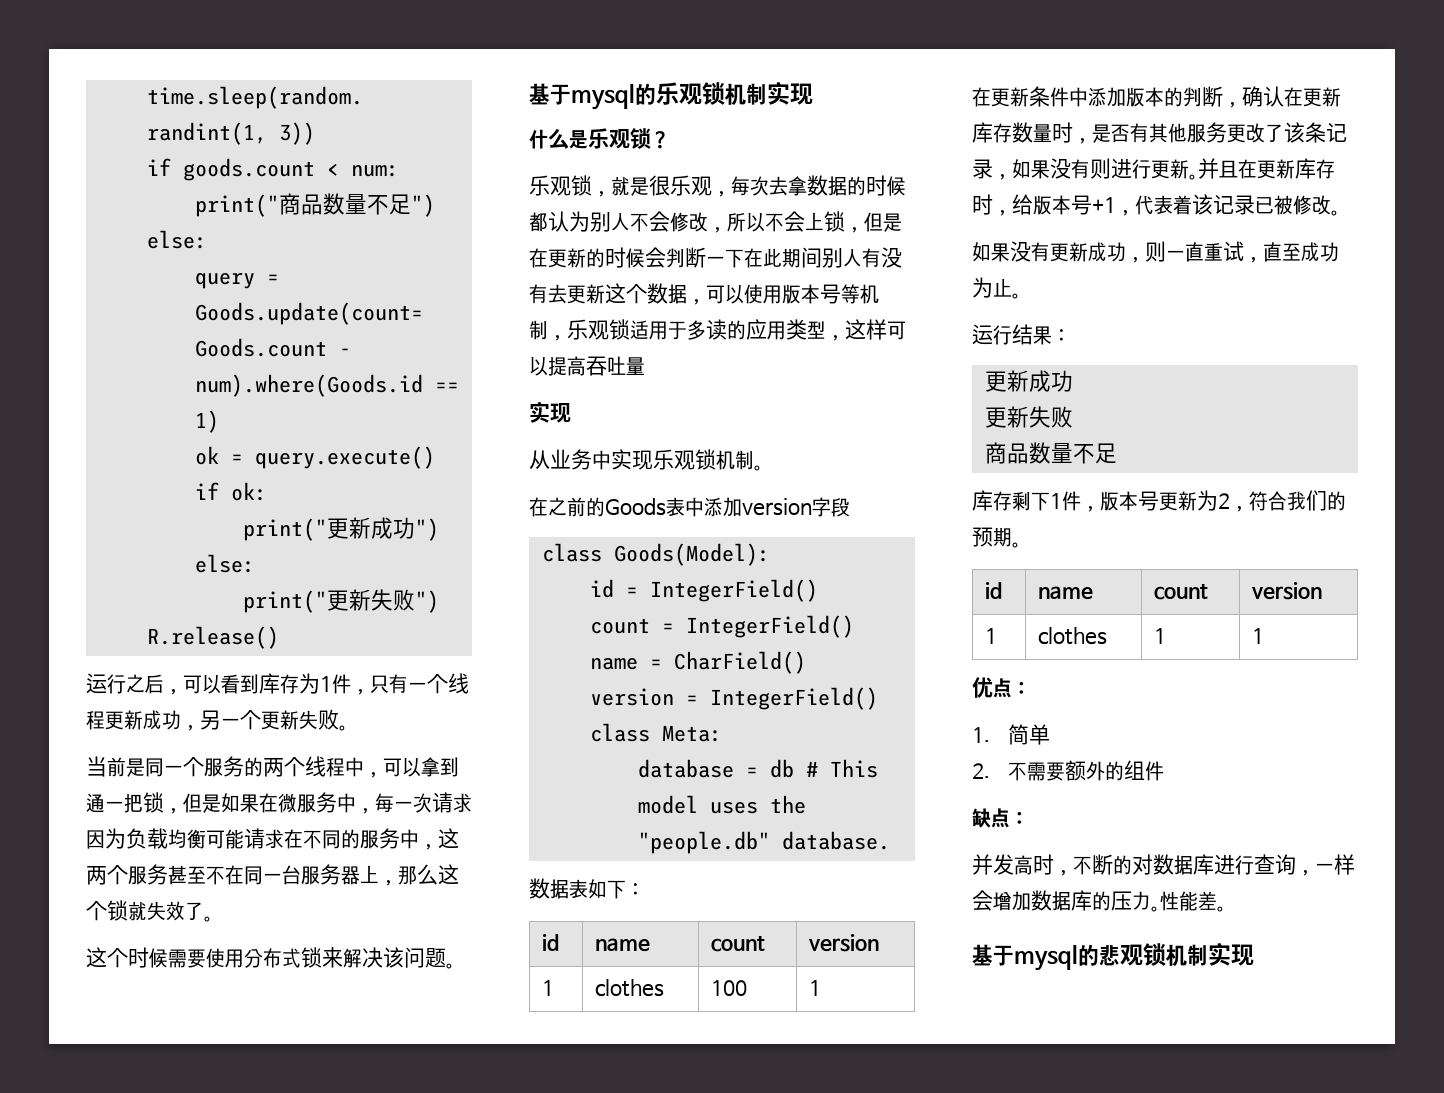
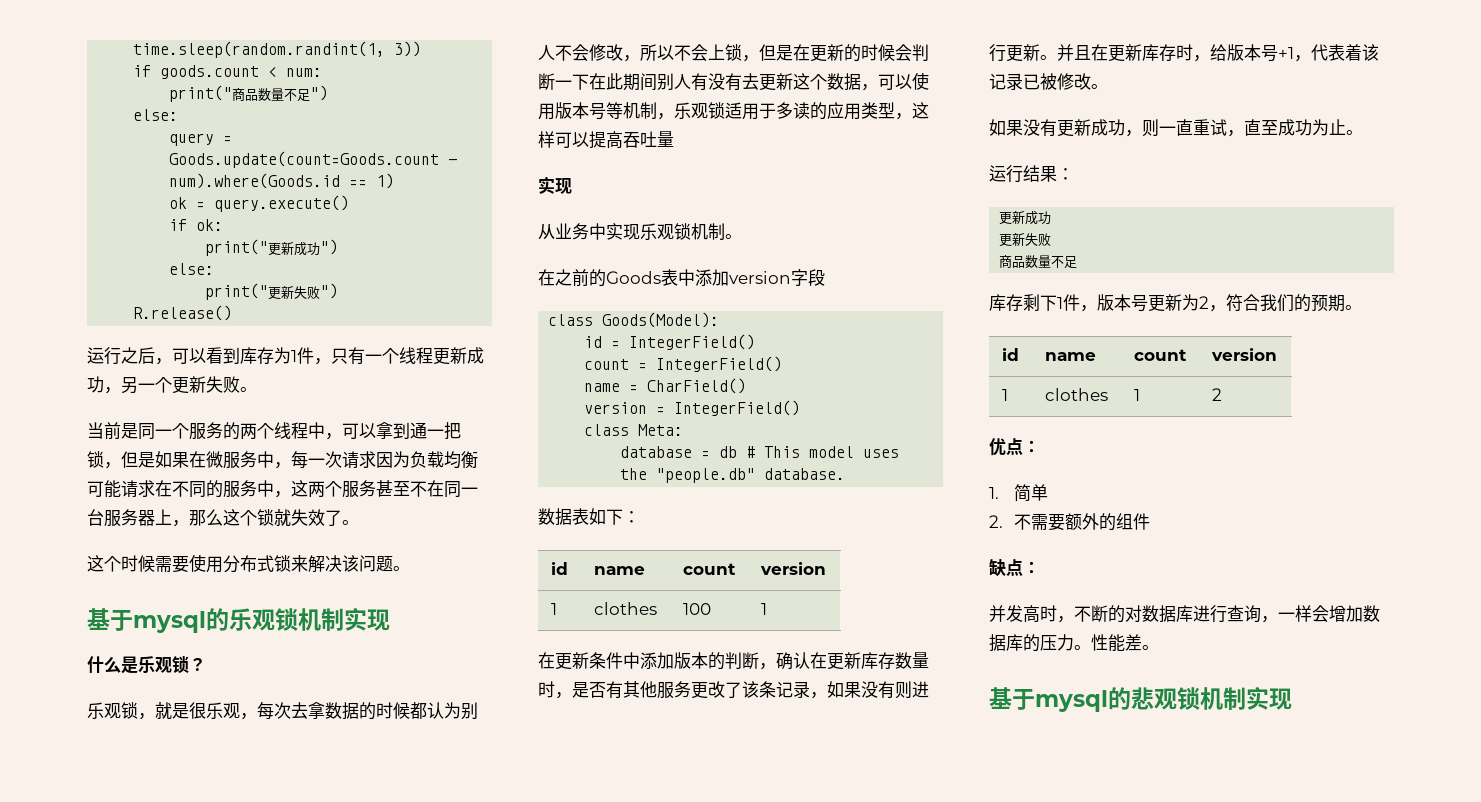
[1252,628,1265,644] 1 -> [1211,388,1222,401] 2

